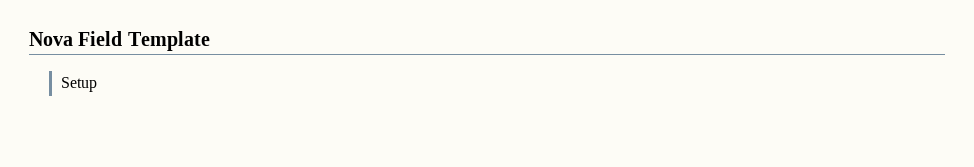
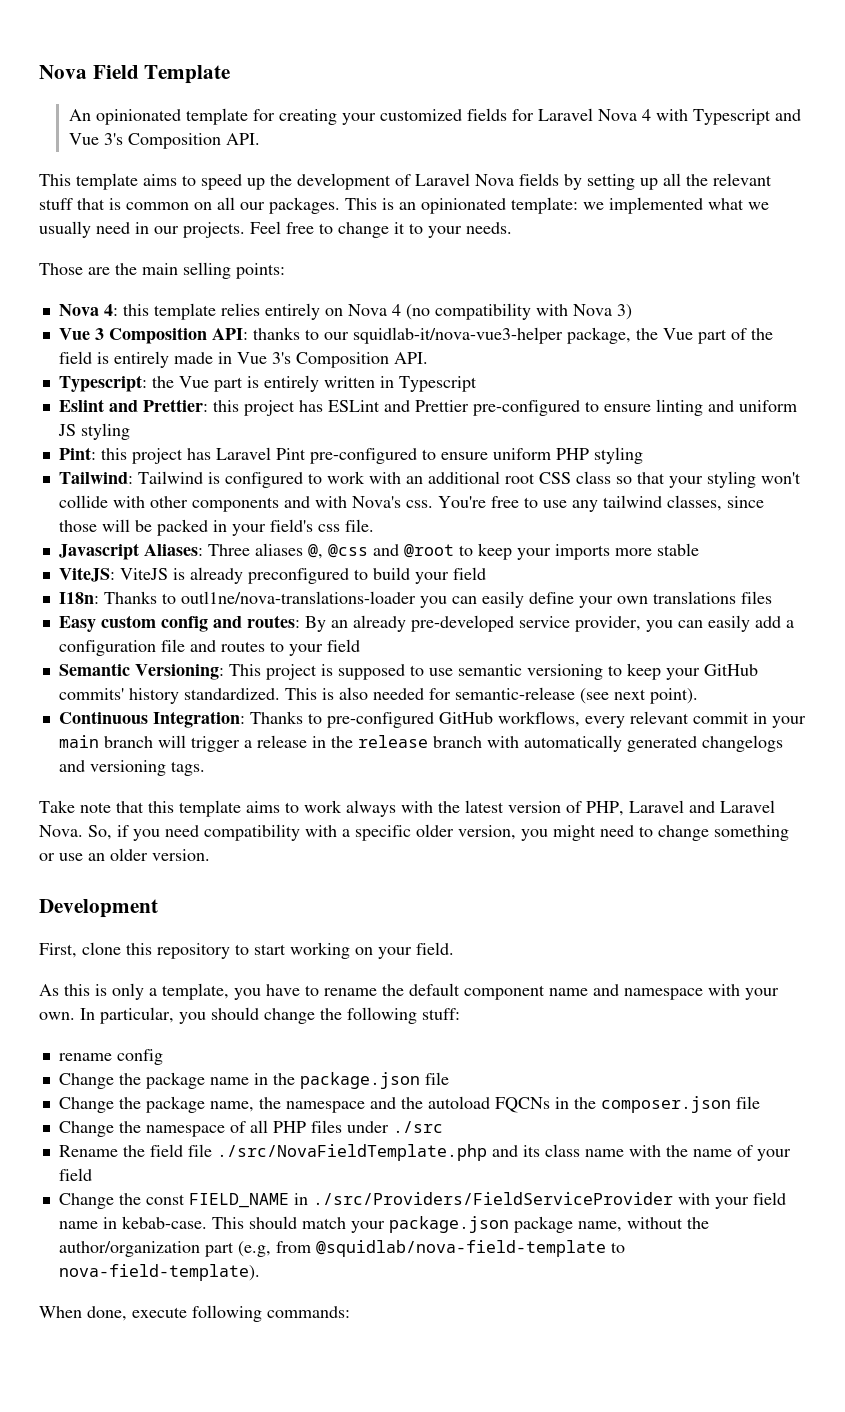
[60,77,97,92] Setup -> [68,108,801,125] [68,133,260,149] [39,173,772,190] [39,197,769,214] [39,221,512,238] [39,262,285,279] [58,303,632,320] [58,327,773,344] [58,351,428,368] [58,375,477,392] [58,399,797,416] [57,423,130,440] [58,447,643,464] [58,471,801,488] [58,495,764,512] [58,519,374,536] [58,543,699,560] [58,567,486,584] [58,591,772,608] [58,615,794,632] [58,639,360,656] [58,663,758,680] [58,687,698,704] [58,711,806,728] [58,735,783,752] [58,760,205,776] [39,800,775,817] [39,824,789,841] [39,848,210,861] [39,899,158,918] [39,942,454,959] [39,983,779,1000] [39,1007,460,1024] [58,1049,163,1065] [58,1072,449,1089] [58,1096,760,1113] [58,1120,443,1137] [58,1144,791,1161] [58,1168,92,1181] [58,1192,786,1209] [58,1216,709,1233] [58,1240,625,1257] [58,1264,260,1281] [39,1305,350,1322] An opinionated template for creating your customized fields for Laravel Nova 4 with Typescript and Vue 3's Composition API. // This template aims to speed up the development of Laravel Nova fields by setting up all the relevant stuff that is common on all our packages. This is an opinionated template: we implemented what we usually need in our projects. Feel free to change it to your needs. // Those are the main selling points: // Nova 4: this template relies entirely on Nova 4 (no compatibility with Nova 3) // Vue 3 Composition API: thanks to our squidlab-it/nova-vue3-helper package, the Vue part of the field is entirely made in Vue 3's Composition API. // Typescript: the Vue part is entirely written in Typescript // Eslint and Prettier: this project has ESLint and Prettier pre-configured to ensure linting and uniform JS styling // Pint: this project has Laravel Pint pre-configured to ensure uniform PHP styling // Tailwind: Tailwind is configured to work with an additional root CSS class so that your styling won't collide with other components and with Nova's css. You're free to use any tailwind classes, since those will be packed in your field's css file. // Javascript Aliases: Three aliases @, @css and @root to keep your imports more stable // ViteJS: ViteJS is already preconfigured to build your field // I18n: Thanks to outl1ne/nova-translations-loader you can easily define your own translations files // Easy custom config and routes: By an already pre-developed service provider, you can easily add a configuration file and routes to your field // Semantic Versioning: This project is supposed to use semantic versioning to keep your GitHub commits' history standardized. This is also needed for semantic-release (see next point). // Continuous Integration: Thanks to pre-configured GitHub workflows, every relevant commit in your main branch will trigger a release in the release branch with automatically generated changelogs and versioning tags. // Take note that this template aims to work always with the latest version of PHP, Laravel and Laravel Nova. So, if you need compatibility with a specific older version, you might need to change something or use an older version. // Development // First, clone this repository to start working on your field. // As this is only a template, you have to rename the default component name and namespace with your own. In particular, you should change the following stuff: // rename config // Change the package name in the package.json file // Change the package name, the namespace and the autoload FQCNs in the composer.json file // Change the namespace of all PHP files under ./src // Rename the field file ./src/NovaFieldTemplate.php and its class name with the name of your field // Change the const FIELD_NAME in ./src/Providers/FieldServiceProvider with your field name in kebab-case. This should match your package.json package name, without the author/organization part (e.g, from @squidlab/nova-field-template to nova-field-template). // When done, execute following commands:

